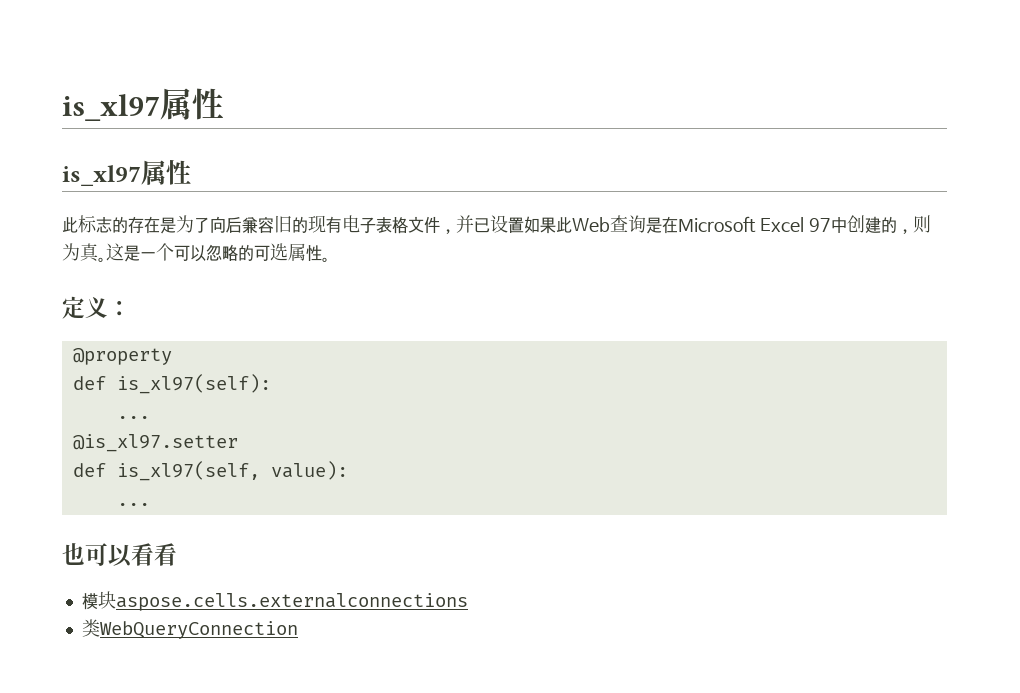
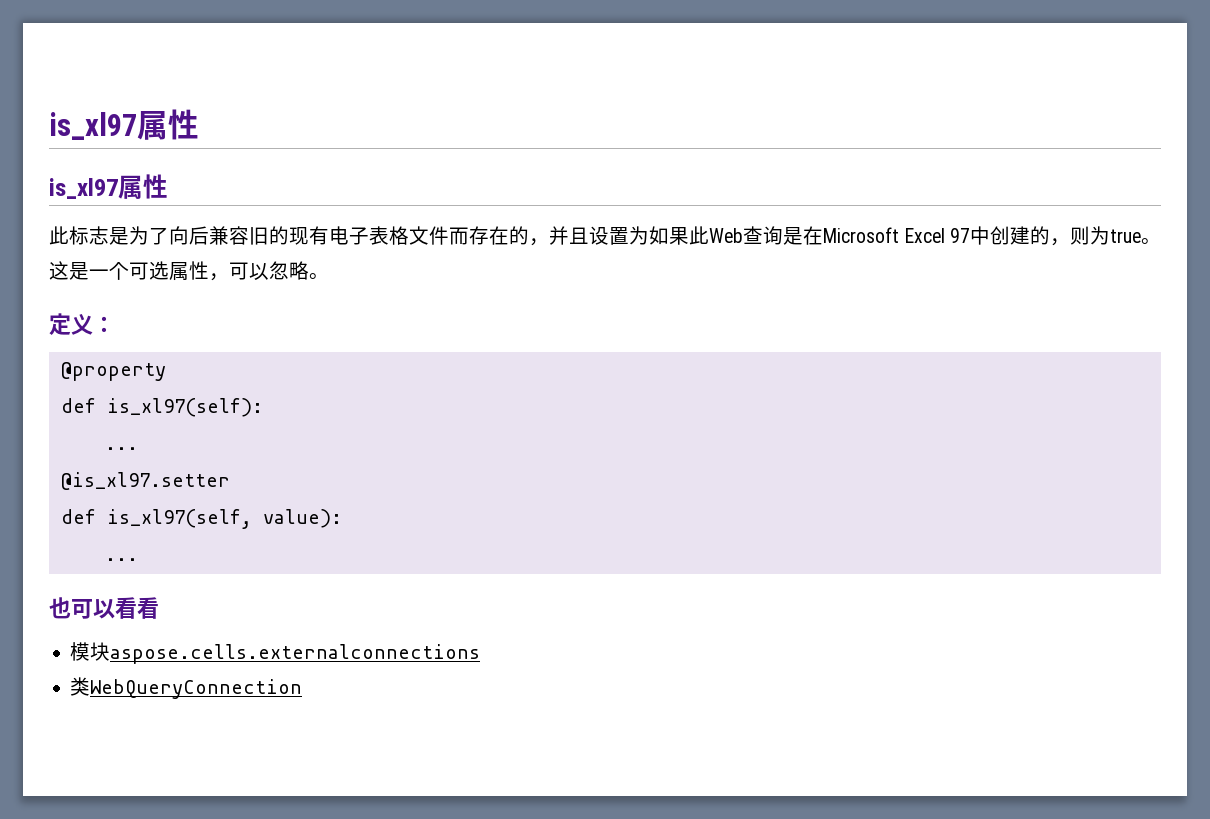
[112,216,160,234] 的存在 -> (109, 235) none
[440,215,524,234] ，并已设置 -> [449,226,649,246] 而存在的，并且设置为
[80,243,99,262] 真 -> [1110,229,1141,243] true
[190,243,322,262] 以忽略的可选属性 -> [149,261,309,281] 选属性，可以忽略

